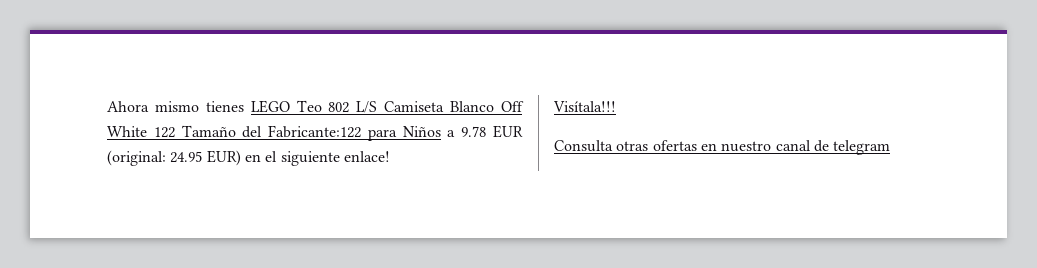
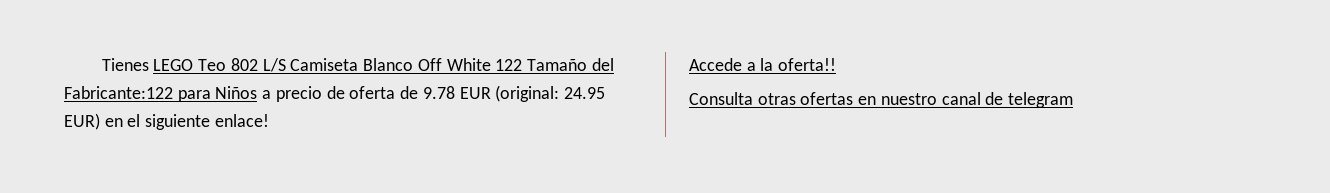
[107,101,244,112] Ahora mismo tienes -> [101,58,149,71] Tienes
(456, 133) none -> [275,86,419,102] precio de oferta de
[553,101,616,112] Visítala!!! -> [689,58,837,71] Accede a la oferta!!

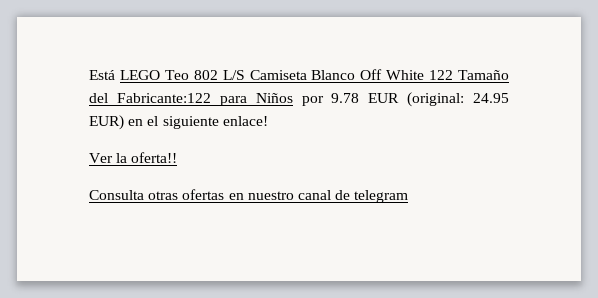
[101,58,149,71] Tienes -> [89,70,115,80] Está
[262,86,419,102] a precio de oferta de -> [301,96,324,106] por
[689,58,756,71] Accede a -> [89,153,113,163] Ver

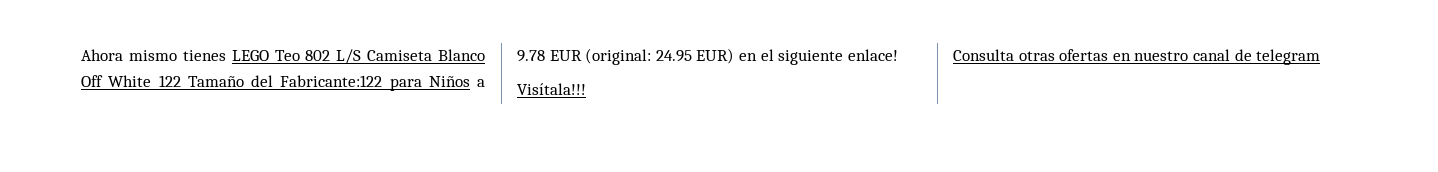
[89,70,115,80] Está -> [81,49,226,61] Ahora mismo tienes
[301,96,324,106] por -> [477,79,485,87] a
[89,152,178,163] Ver la oferta!! -> [517,83,586,95] Visítala!!!

